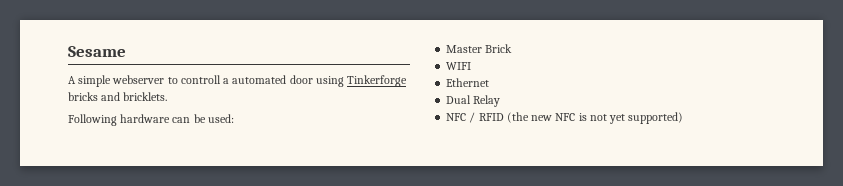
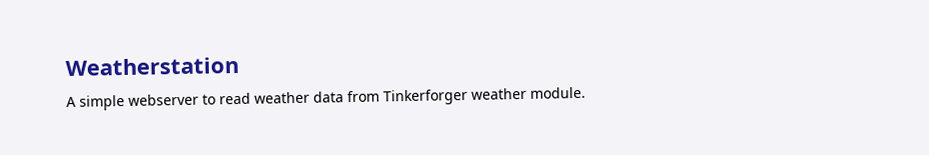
[68,46,126,57] Sesame -> [65,56,239,77] Weatherstation
[180,75,408,87] [68,92,168,101] [68,114,234,126] [446,44,513,53] [446,62,472,70] [446,78,490,87] [446,95,501,107] [446,112,684,124] controll a automated door using Tinkerforge bricks and bricklets. // Following hardware can be used: // Master Brick // WIFI // Ethernet // Dual Relay // NFC / RFID (the new NFC is not yet supported) -> [219,86,586,106] read weather data from Tinkerforger weather module.

